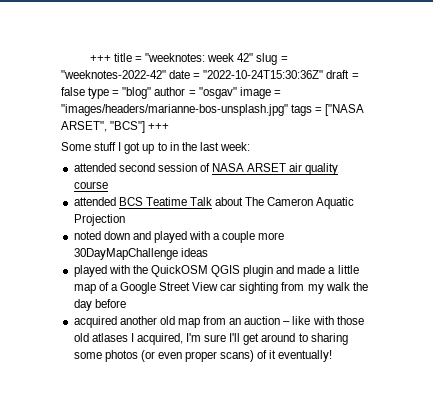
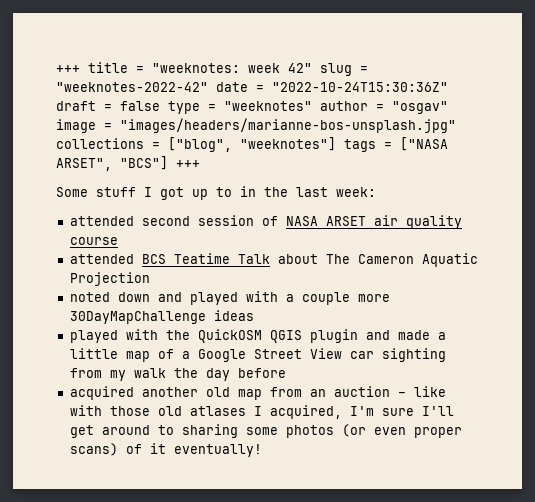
[122,87,152,99] "blog" -> [224,101,312,111] "weeknotes"
(288, 110) none -> [56,137,336,152] collections = ["blog", "weeknotes"]

